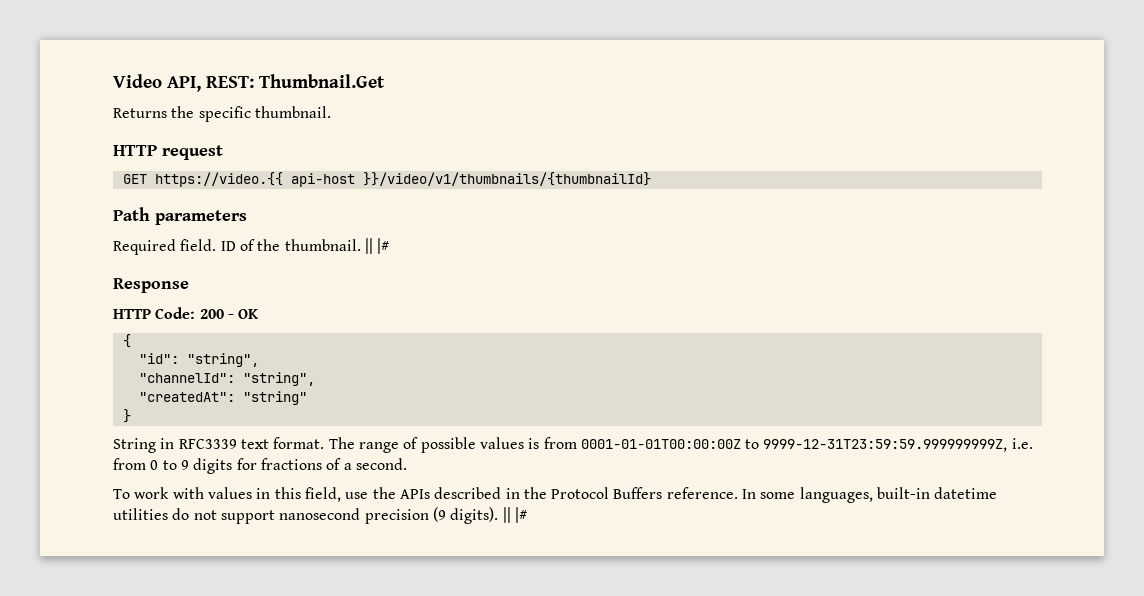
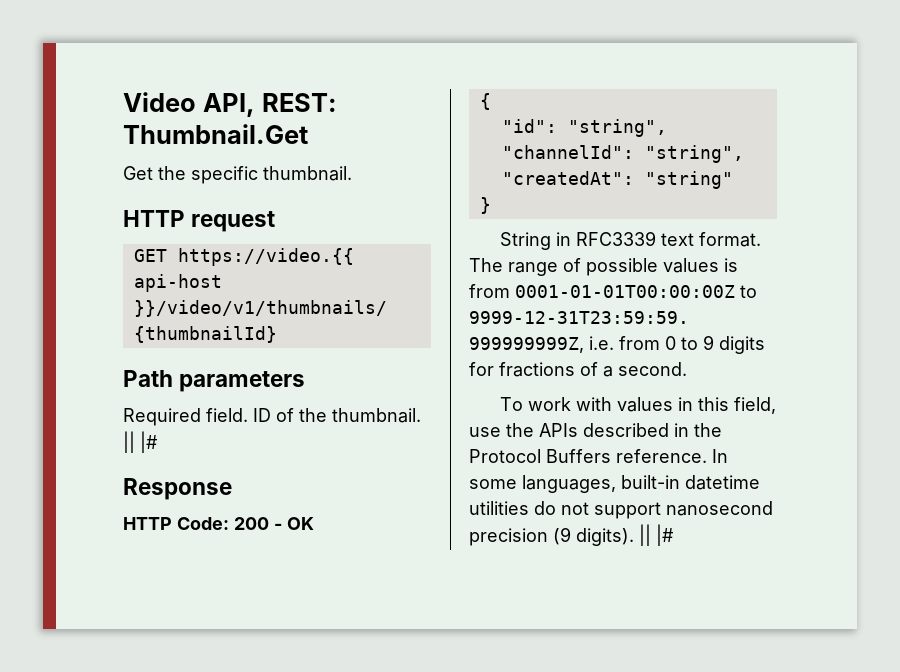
[113,108,167,118] Returns -> [123,166,153,180] Get

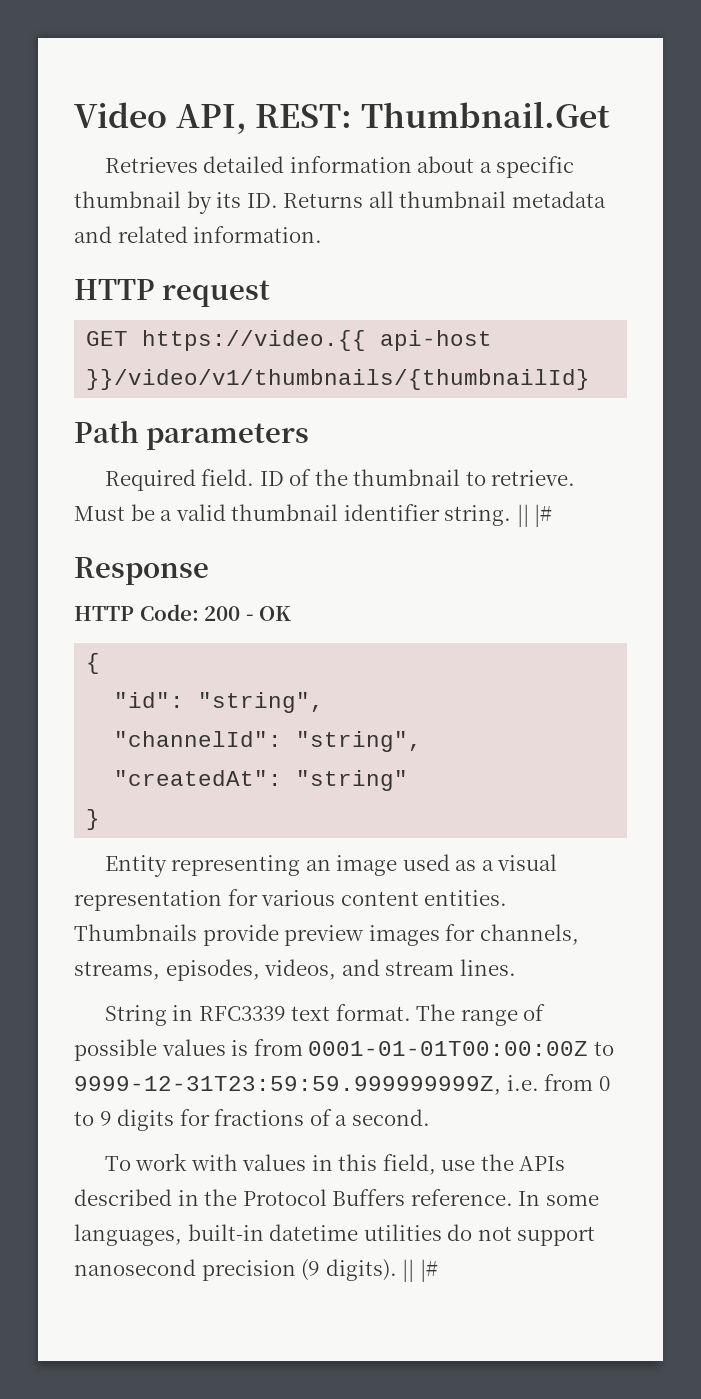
[123,166,352,184] Get the specific thumbnail. -> [104,156,575,178] [74,191,606,214] [74,226,323,243] Retrieves detailed information about a specific thumbnail by its ID. Returns all thumbnail metadata and related information.
[332,408,421,423] thumbnail. -> [353,469,576,486] [74,504,512,526] thumbnail to retrieve. Must be a valid thumbnail identifier string.
(491, 205) none -> [104,854,558,877] [74,889,508,911] [74,924,579,946] [74,959,516,981] // Entity representing an image used as a visual representation for various content entities. Thumbnails provide preview images for channels, streams, episodes, videos, and stream lines.

